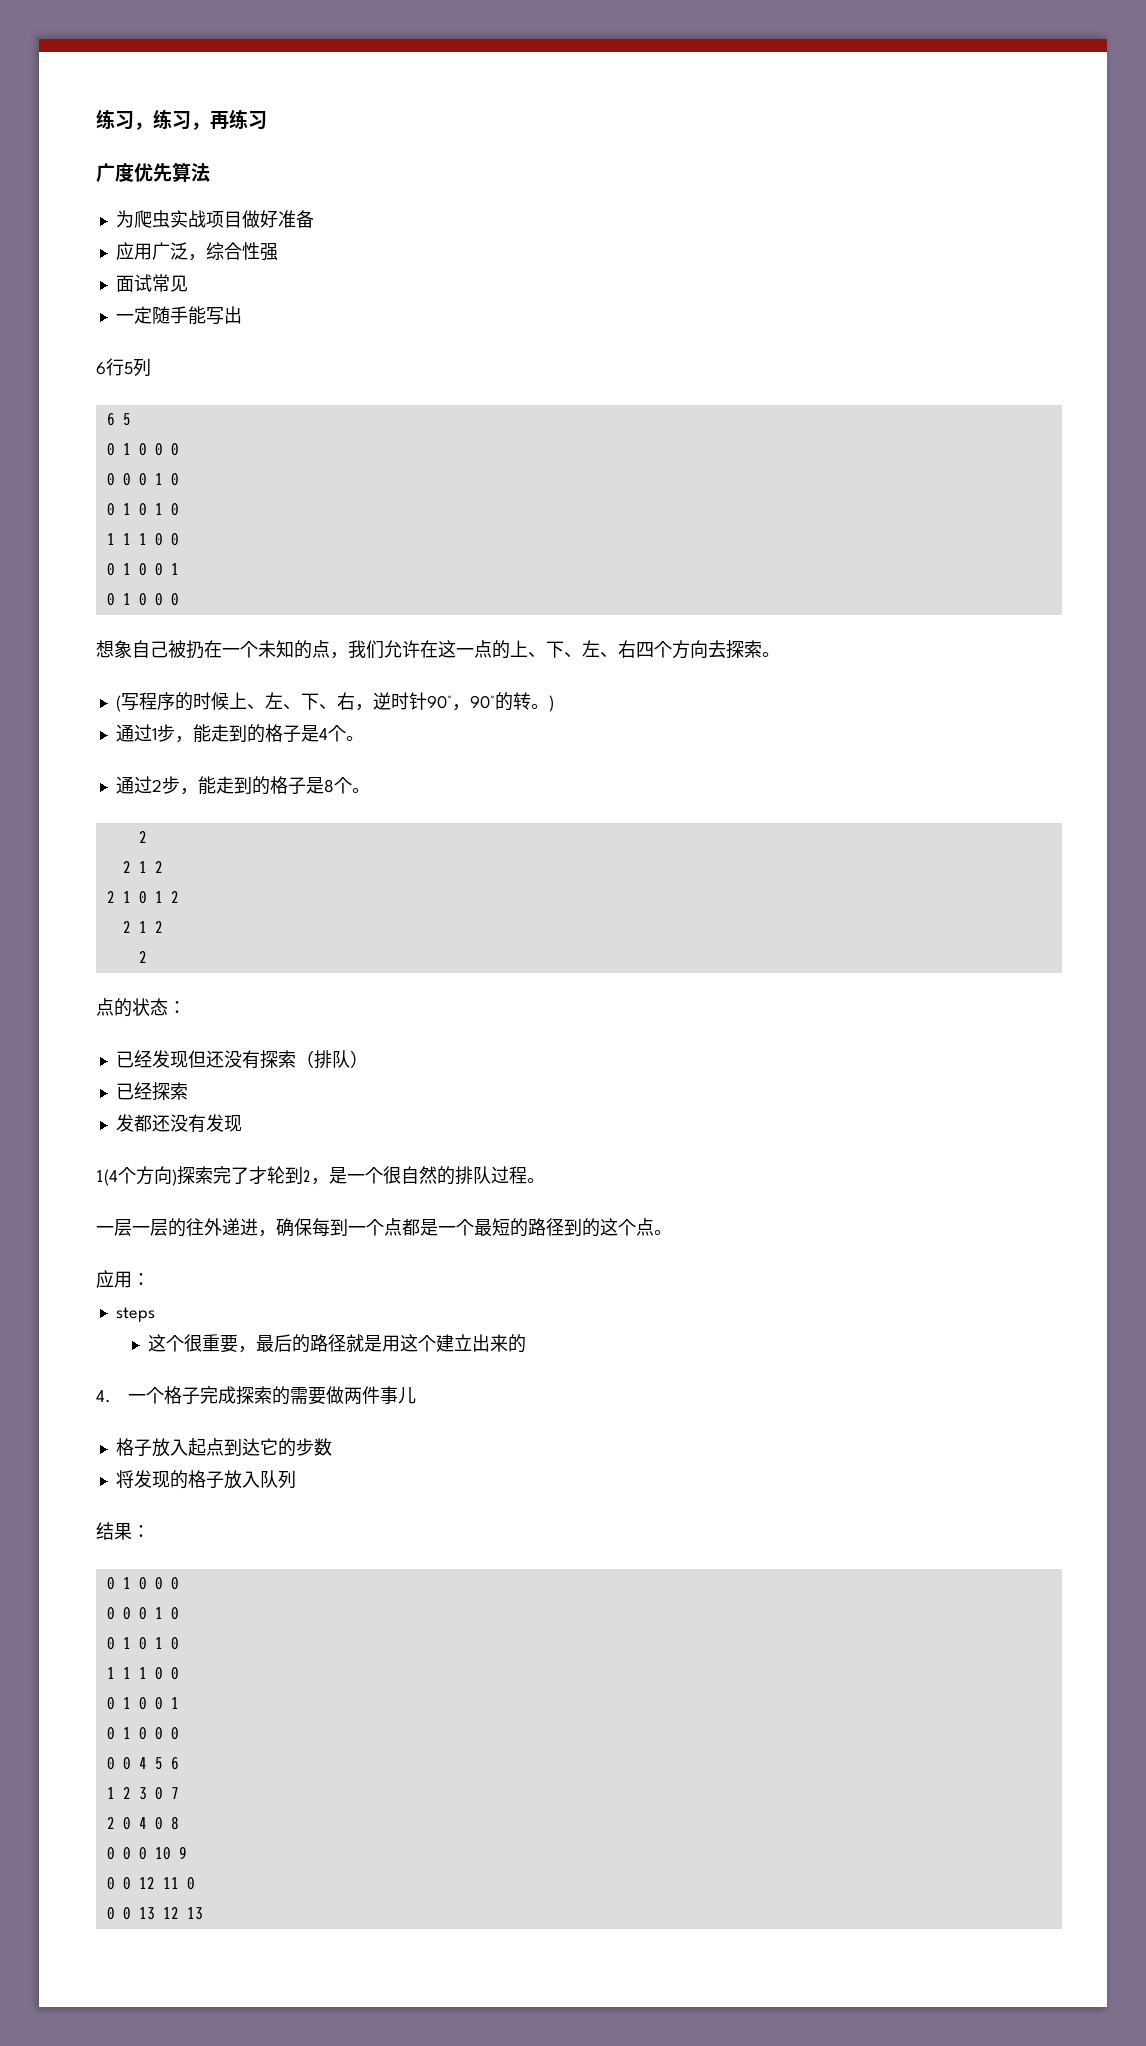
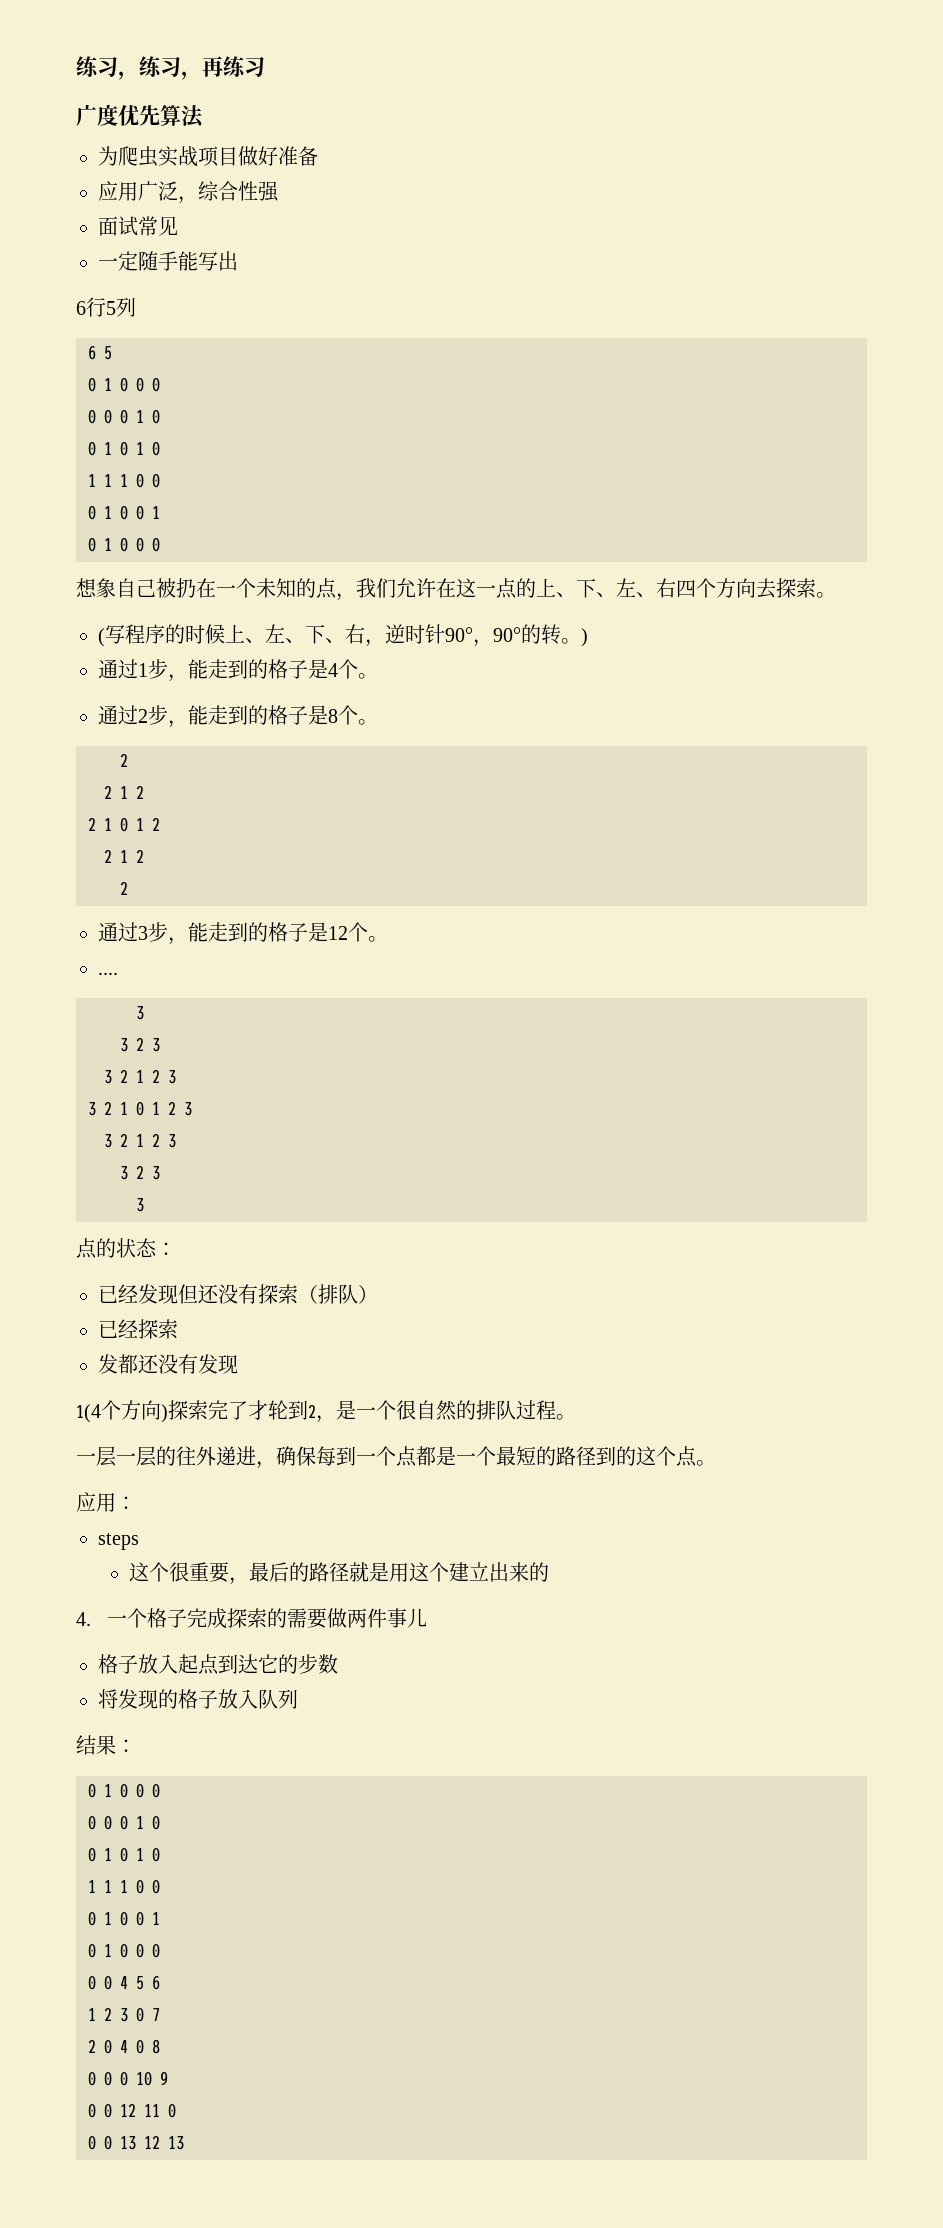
(147, 957) none -> [98,922,388,945] [98,972,118,975] [136,1006,144,1020] [120,1037,160,1052] [104,1069,176,1084] [88,1101,192,1116] [104,1133,176,1148] [120,1165,160,1180] [136,1198,144,1212] // 通过3步，能走到的格子是12个。 // .... // 3 // 3 2 3 // 3 2 1 2 3 // 3 2 1 0 1 2 3 // 3 2 1 2 3 // 3 2 3 // 3

